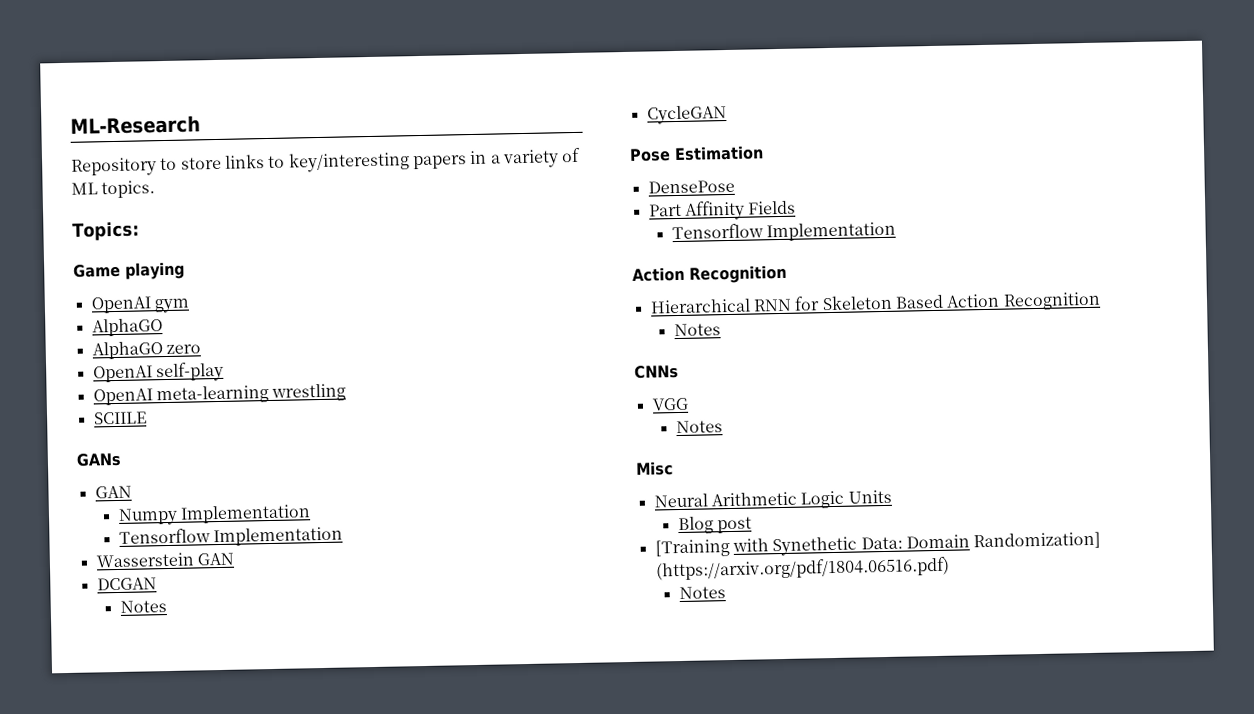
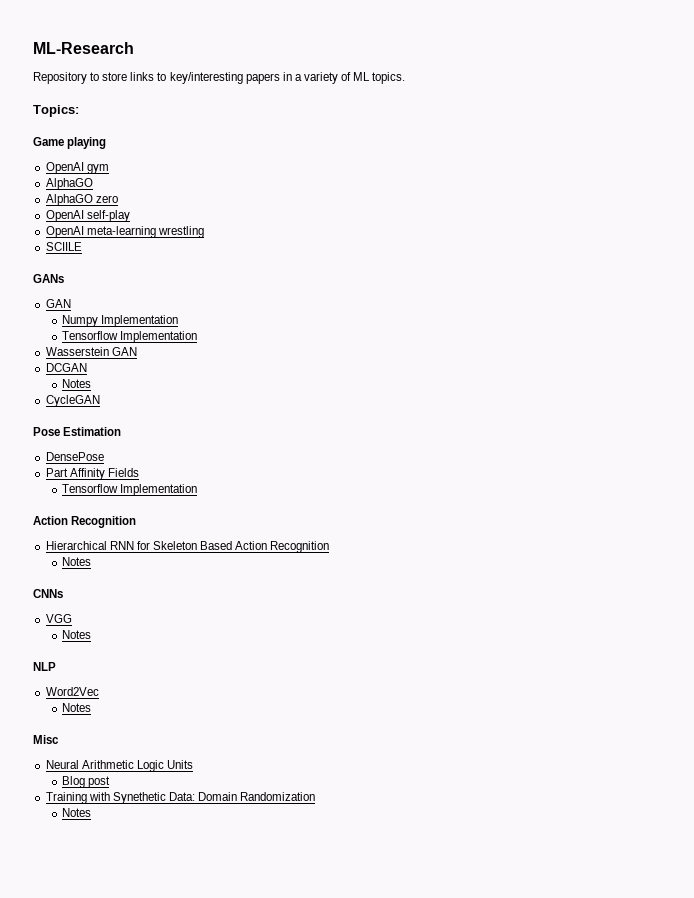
(723, 427) none -> [33,662,56,671] [45,687,99,696] [62,703,92,712] // NLP // Word2Vec // Notes
[654,539,730,558] [Training -> [45,792,87,804] Training
[973,531,1102,551] [655,556,950,581] Randomization] (https://arxiv.org/pdf/1804.06516.pdf) -> [240,792,316,801] Randomization

